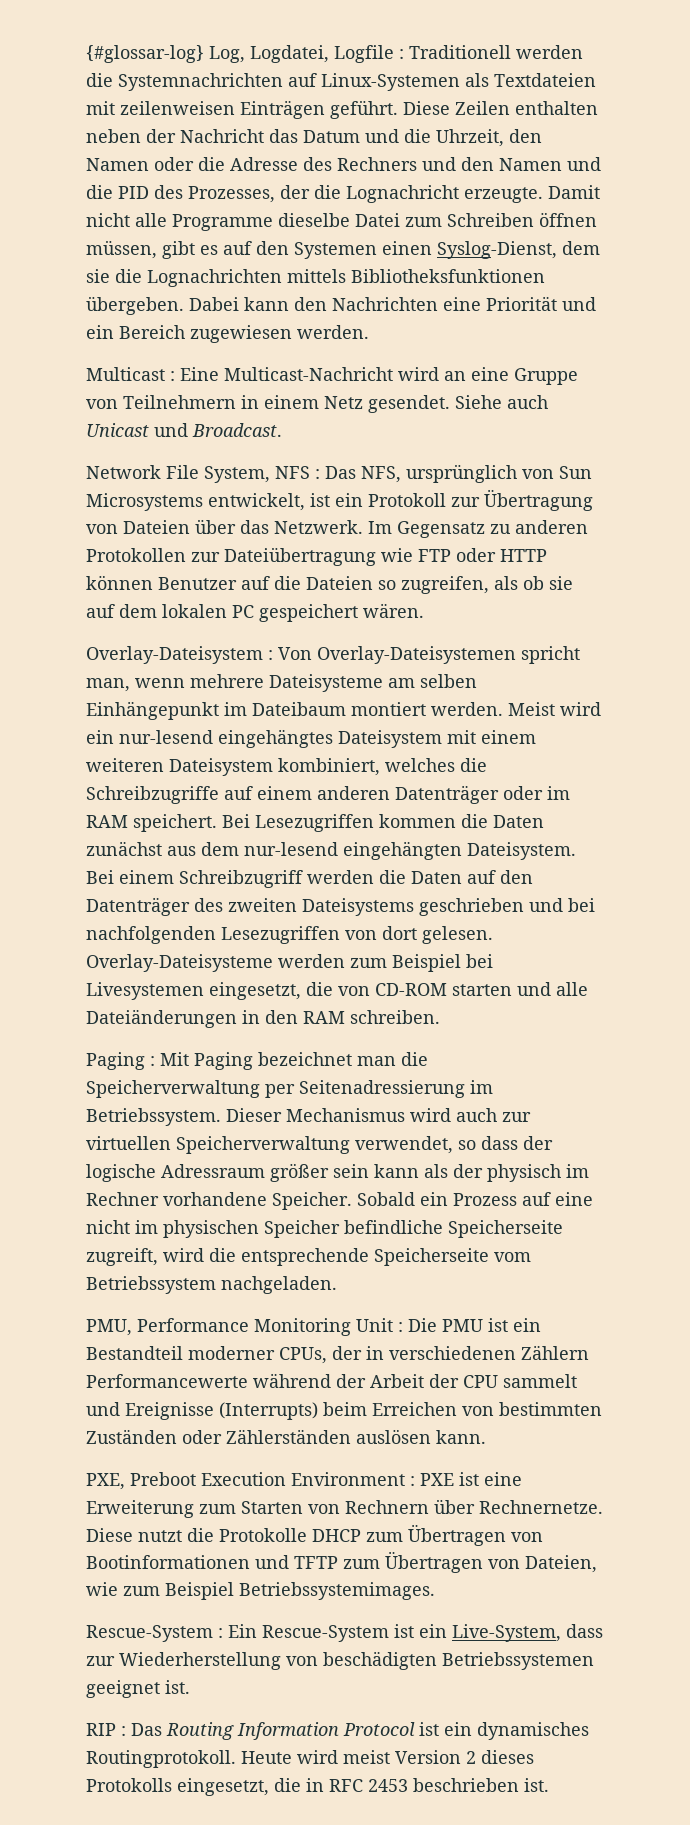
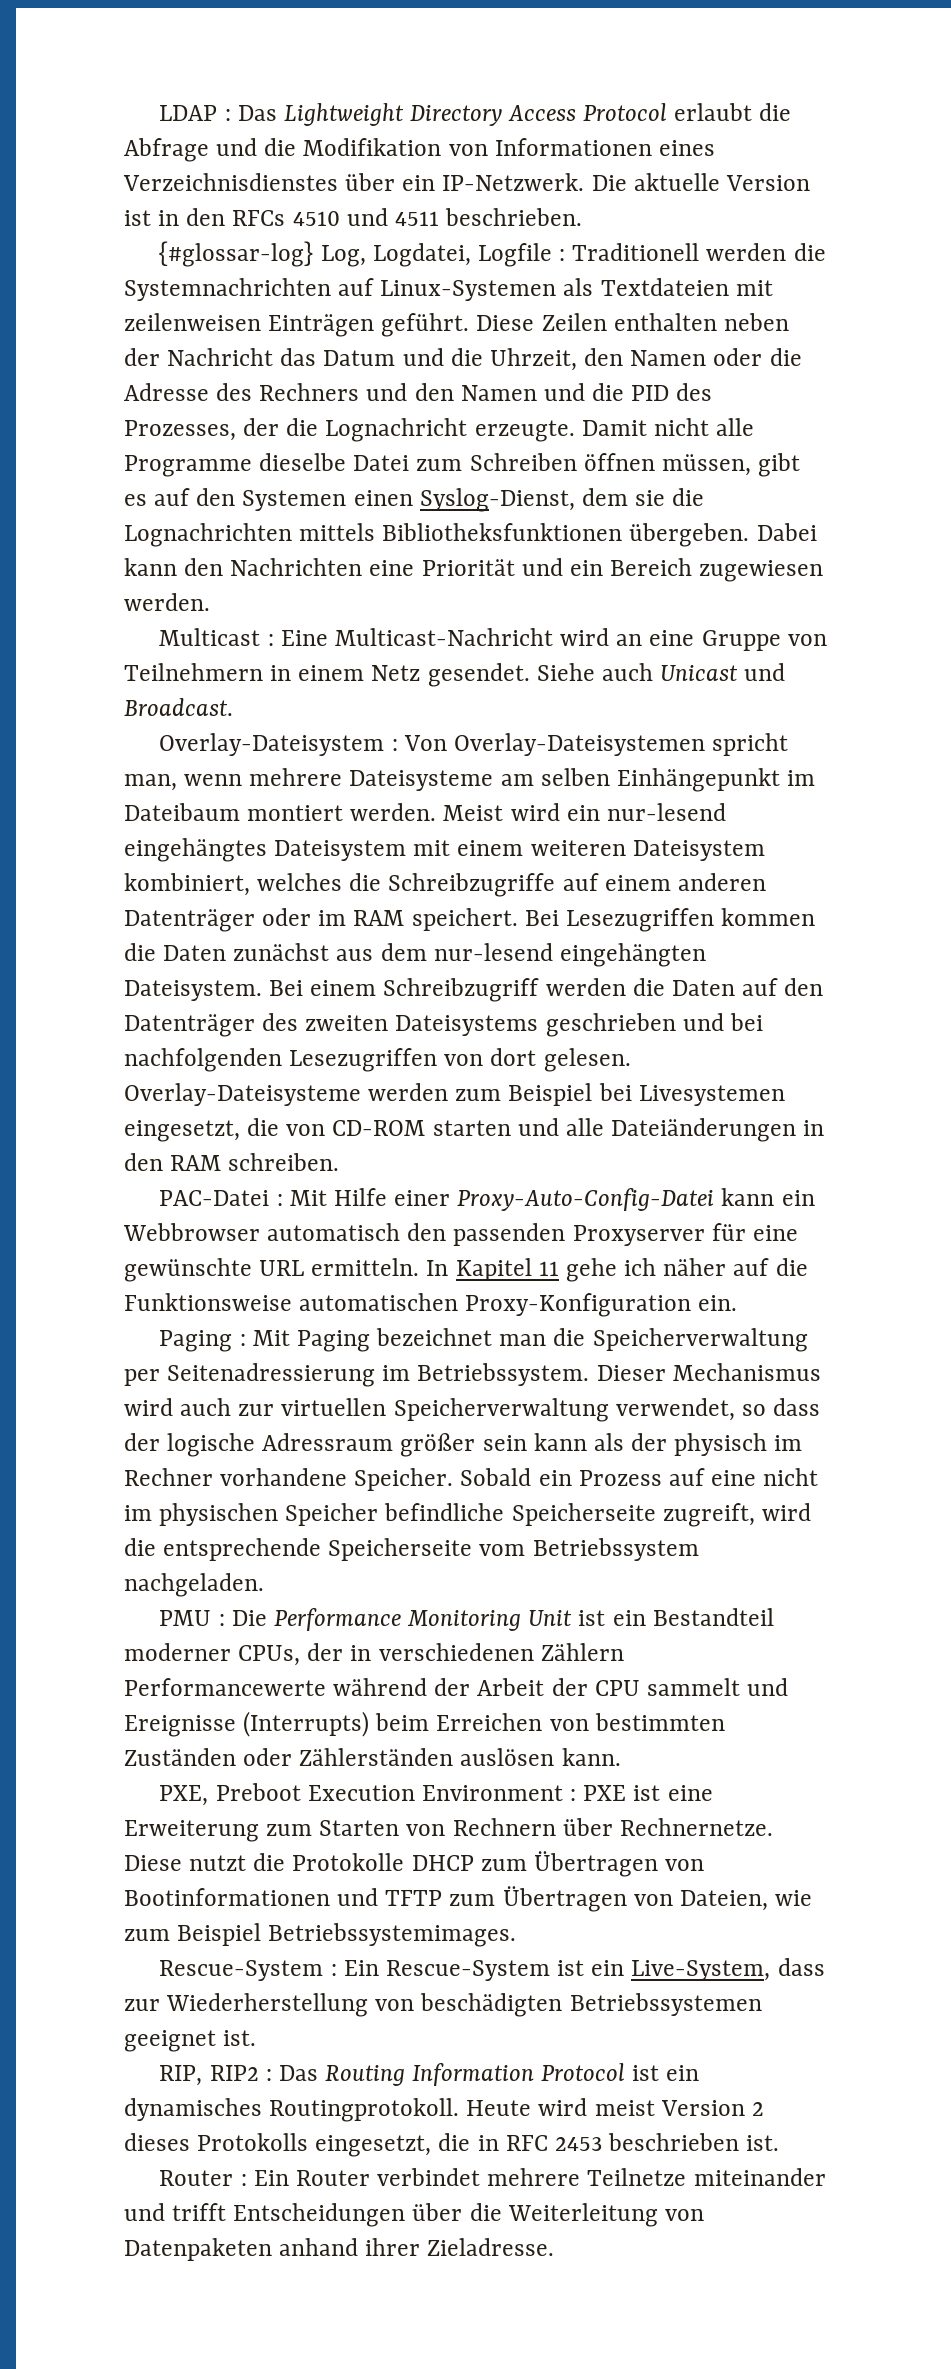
(86, 54) none -> [159,103,791,126] [124,138,715,162] [123,173,810,191] [124,208,583,226] LDAP : Das Lightweight Directory Access Protocol erlaubt die Abfrage und die Modifikation von Informationen eines Verzeichnisdienstes über ein IP-Netzwerk. Die aktuelle Version ist in den RFCs 4510 und 4511 beschrieben. //
[86,464,592,483] [86,489,593,511] [86,519,588,538] [86,547,547,566] [86,575,573,594] [86,603,424,622] // Network File System, NFS : Das NFS, ursprünglich von Sun Microsystems entwickelt, ist ein Protokoll zur Übertragung von Dateien über das Netzwerk. Im Gegensatz zu anderen Protokollen zur Dateiübertragung wie FTP oder HTTP können Benutzer auf die Dateien so zugreifen, als ob sie auf dem lokalen PC gespeichert wären. -> (233, 707) none
(440, 1017) none -> [159,1188,815,1211] [123,1223,798,1246] [124,1258,808,1282] [124,1293,738,1317] // PAC-Datei : Mit Hilfe einer Proxy-Auto-Config-Datei kann ein Webbrowser automatisch den passenden Proxyserver für eine gewünschte URL ermitteln. In Kapitel 11 gehe ich näher auf die Funktionsweise automatischen Proxy-Konfiguration ein.
[86,1318,483,1336] PMU, Performance Monitoring Unit : Die PMU -> [159,1608,573,1631] PMU : Die Performance Monitoring Unit
[86,1723,116,1736] RIP -> [159,2065,259,2086] RIP, RIP2
(549, 1785) none -> [159,2168,826,2186] [124,2203,704,2227] [124,2238,555,2261] // Router : Ein Router verbindet mehrere Teilnetze miteinander und trifft Entscheidungen über die Weiterleitung von Datenpaketen anhand ihrer Zieladresse.

